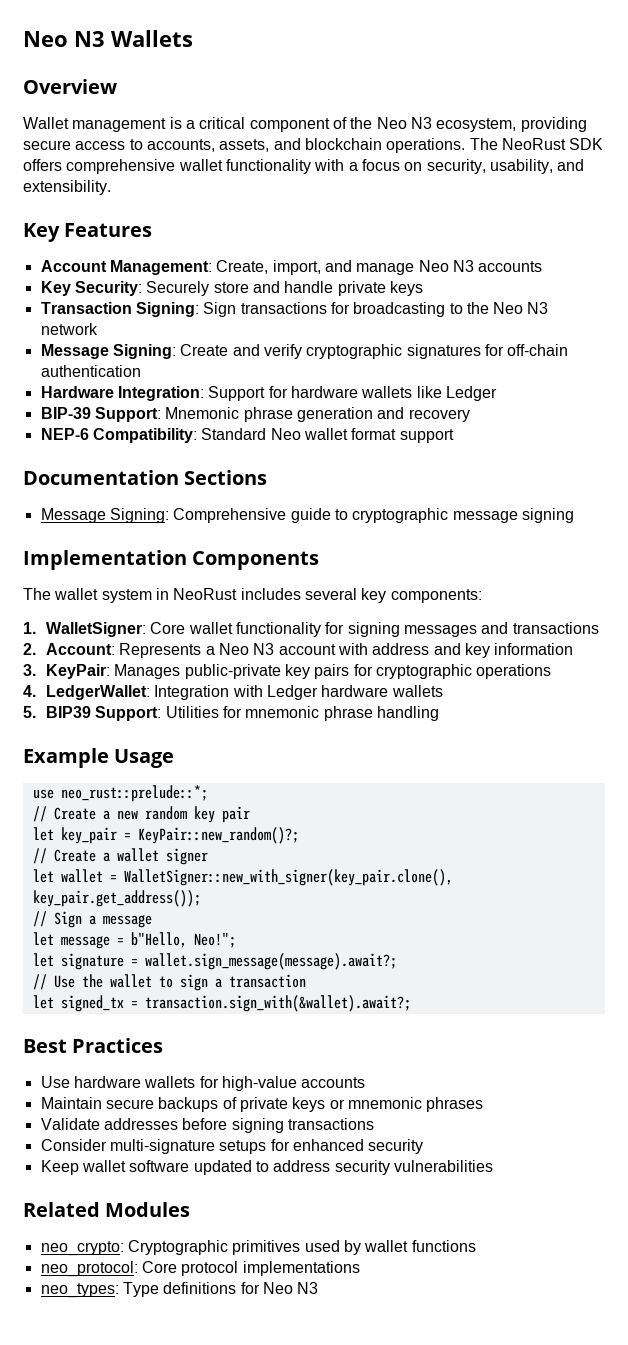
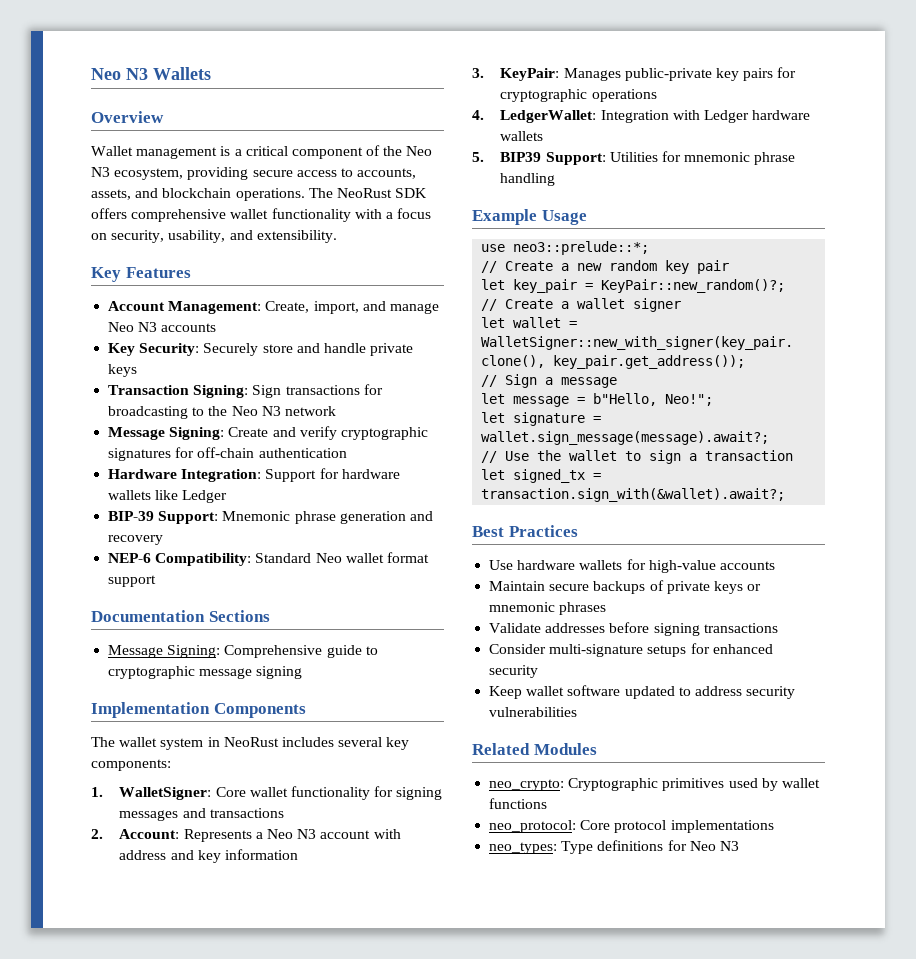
[60,785,208,802] neo_rust::prelude::*; -> [513,241,650,255] neo3::prelude::*;

